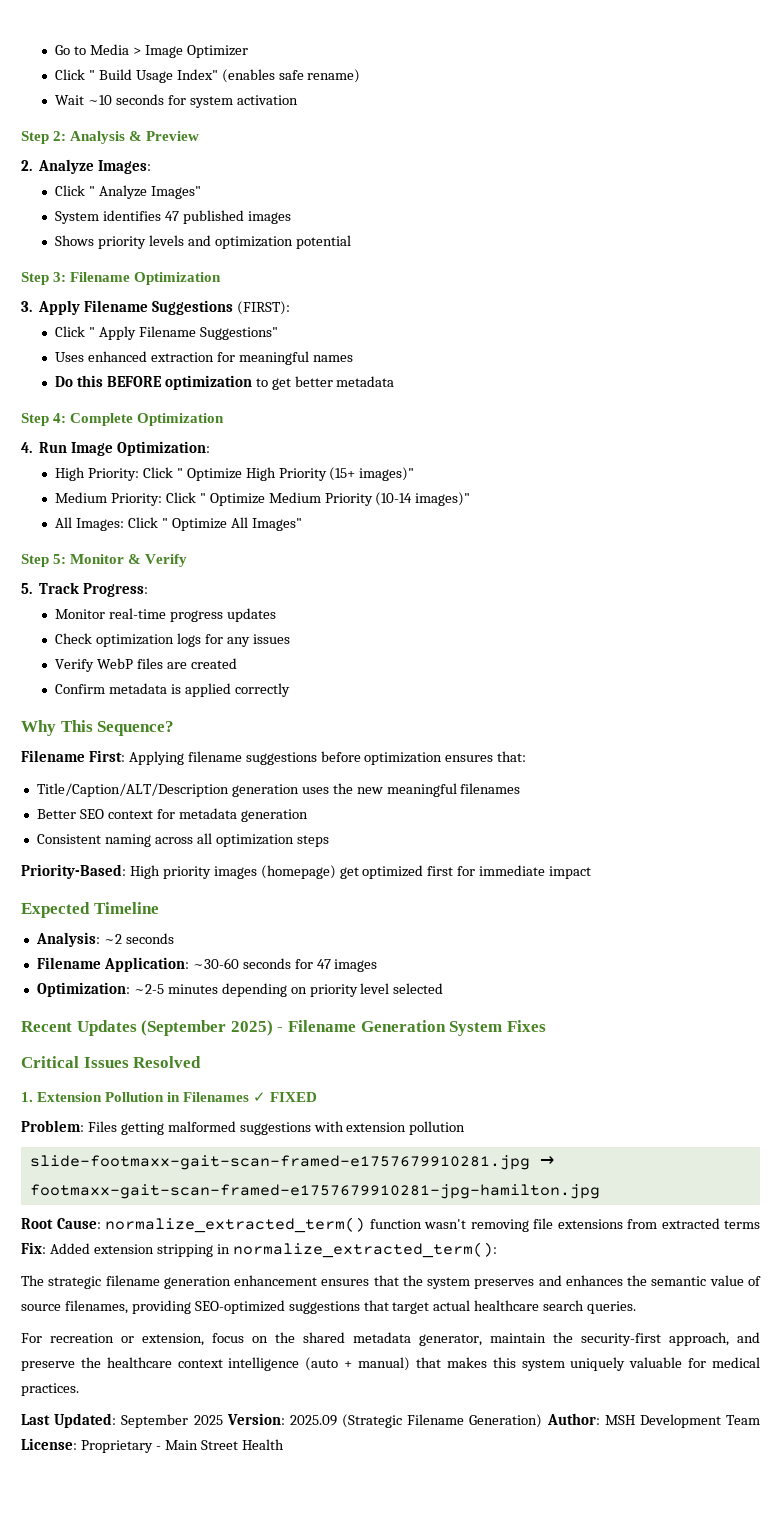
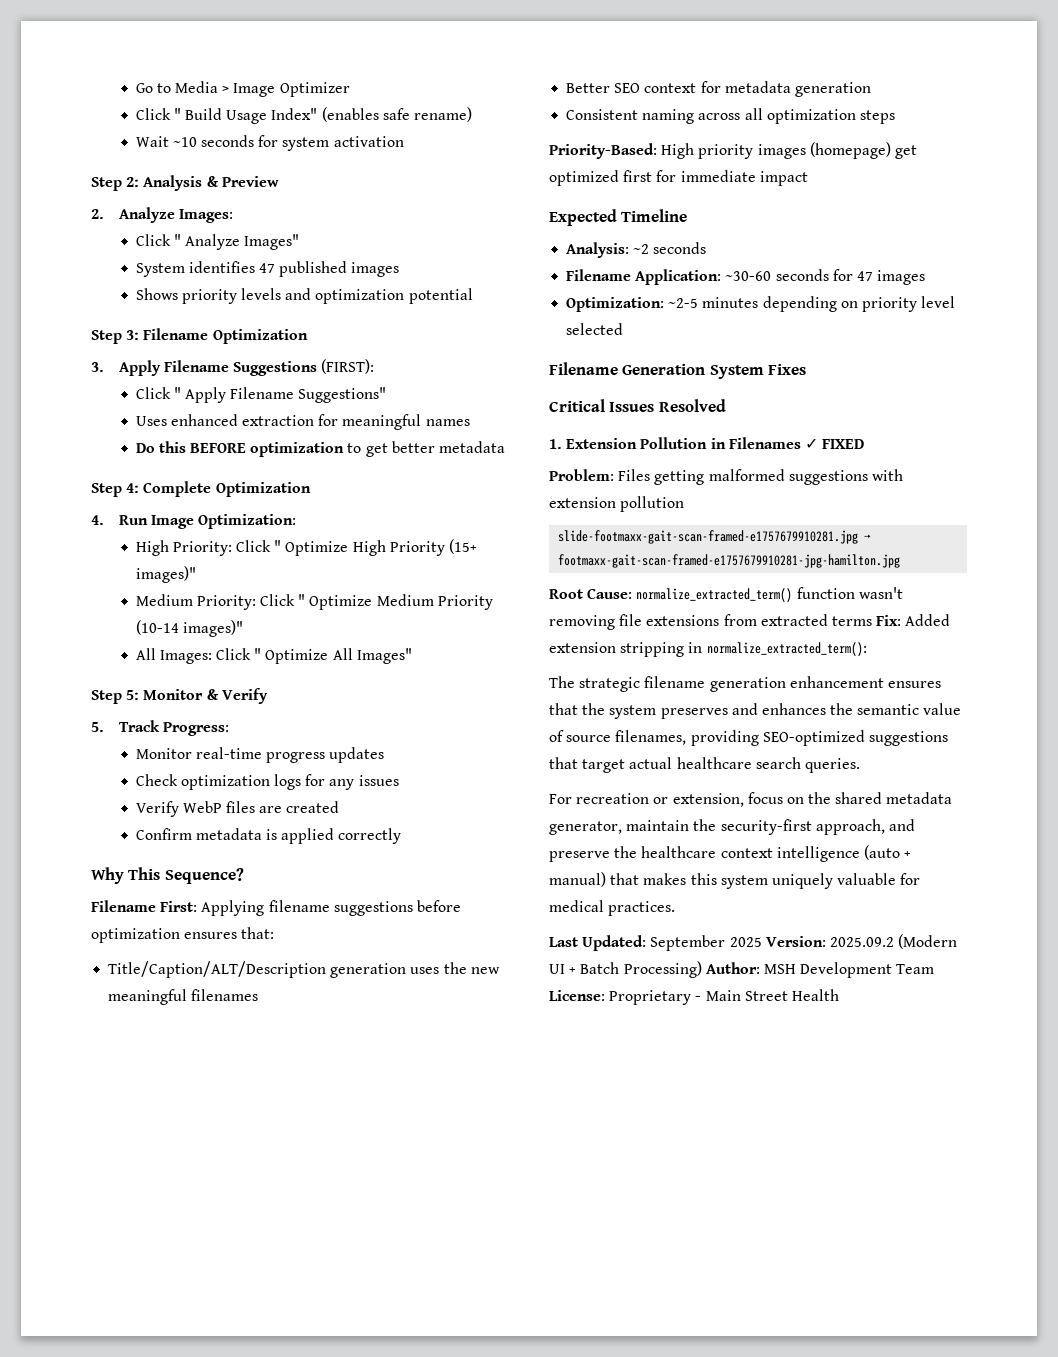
[21,1020,284,1036] Recent Updates (September 2025) - -> (624, 329) none
[289,1414,543,1428] 2025.09 (Strategic Filename Generation) -> [829,934,958,949] [549,961,702,978] 2025.09.2 (Modern UI + Batch Processing)

